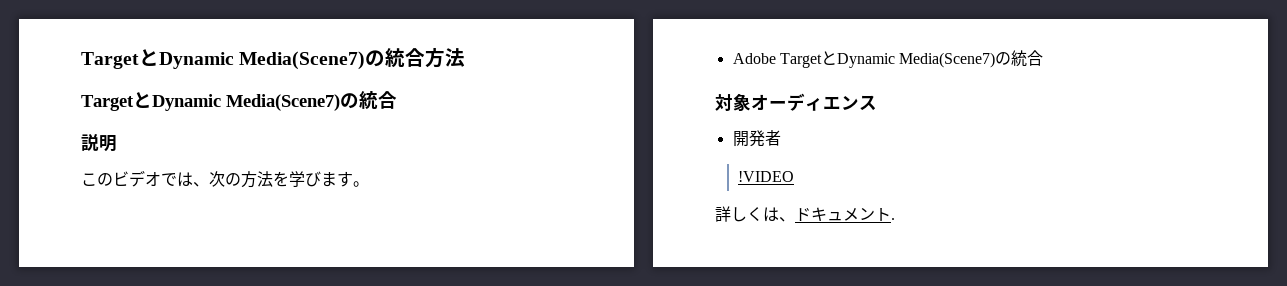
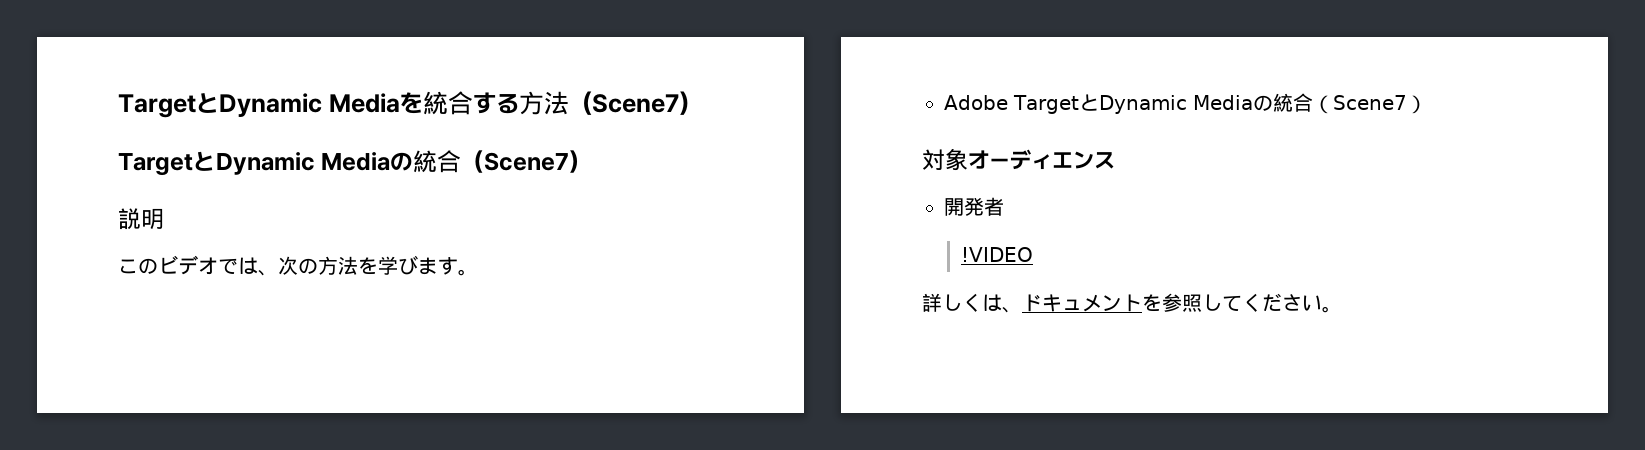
[81,47,466,70] [81,91,397,111] TargetとDynamic Media(Scene7)の統合方法 // TargetとDynamic Media(Scene7)の統合 -> [118,91,702,118] [118,150,593,176] TargetとDynamic Mediaを統合する方法（Scene7） // TargetとDynamic Mediaの統合（Scene7）
[899,50,1044,68] Media(Scene7)の統合 -> [1192,93,1427,114] Mediaの統合（Scene7）
[891,218,895,220] . -> [1142,293,1342,313] を参照してください。

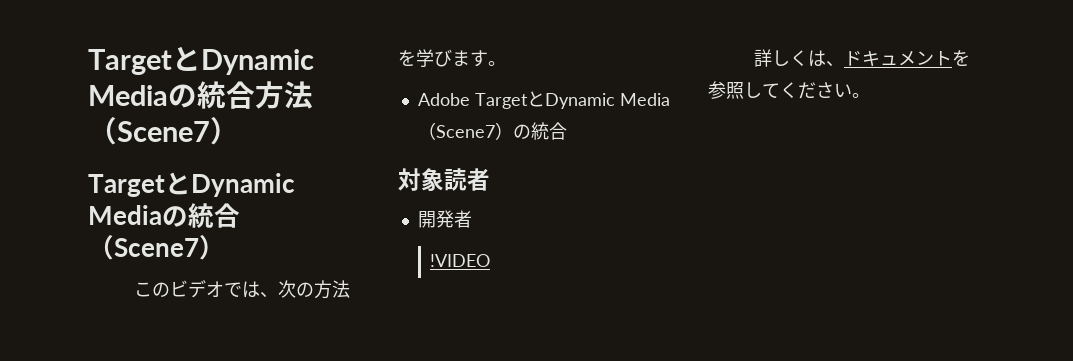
[118,91,519,118] TargetとDynamic Mediaを統合する -> [88,46,314,75] [88,81,255,109] TargetとDynamic Mediaの統合
[118,208,164,230] // 説明 -> (225, 247) none
[1252,93,1427,114] の統合（Scene7） -> [417,122,567,140] （Scene7）の統合
[968,149,1115,170] オーディエンス -> [444,168,490,191] 読者

